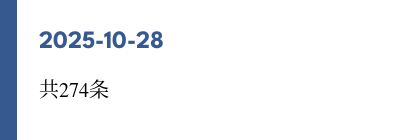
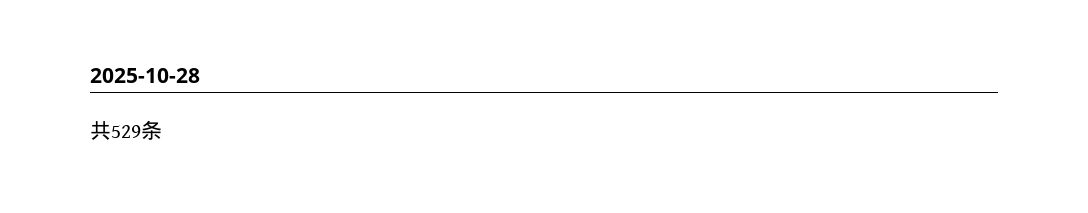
[59,83,89,97] 274 -> [111,125,141,138] 529

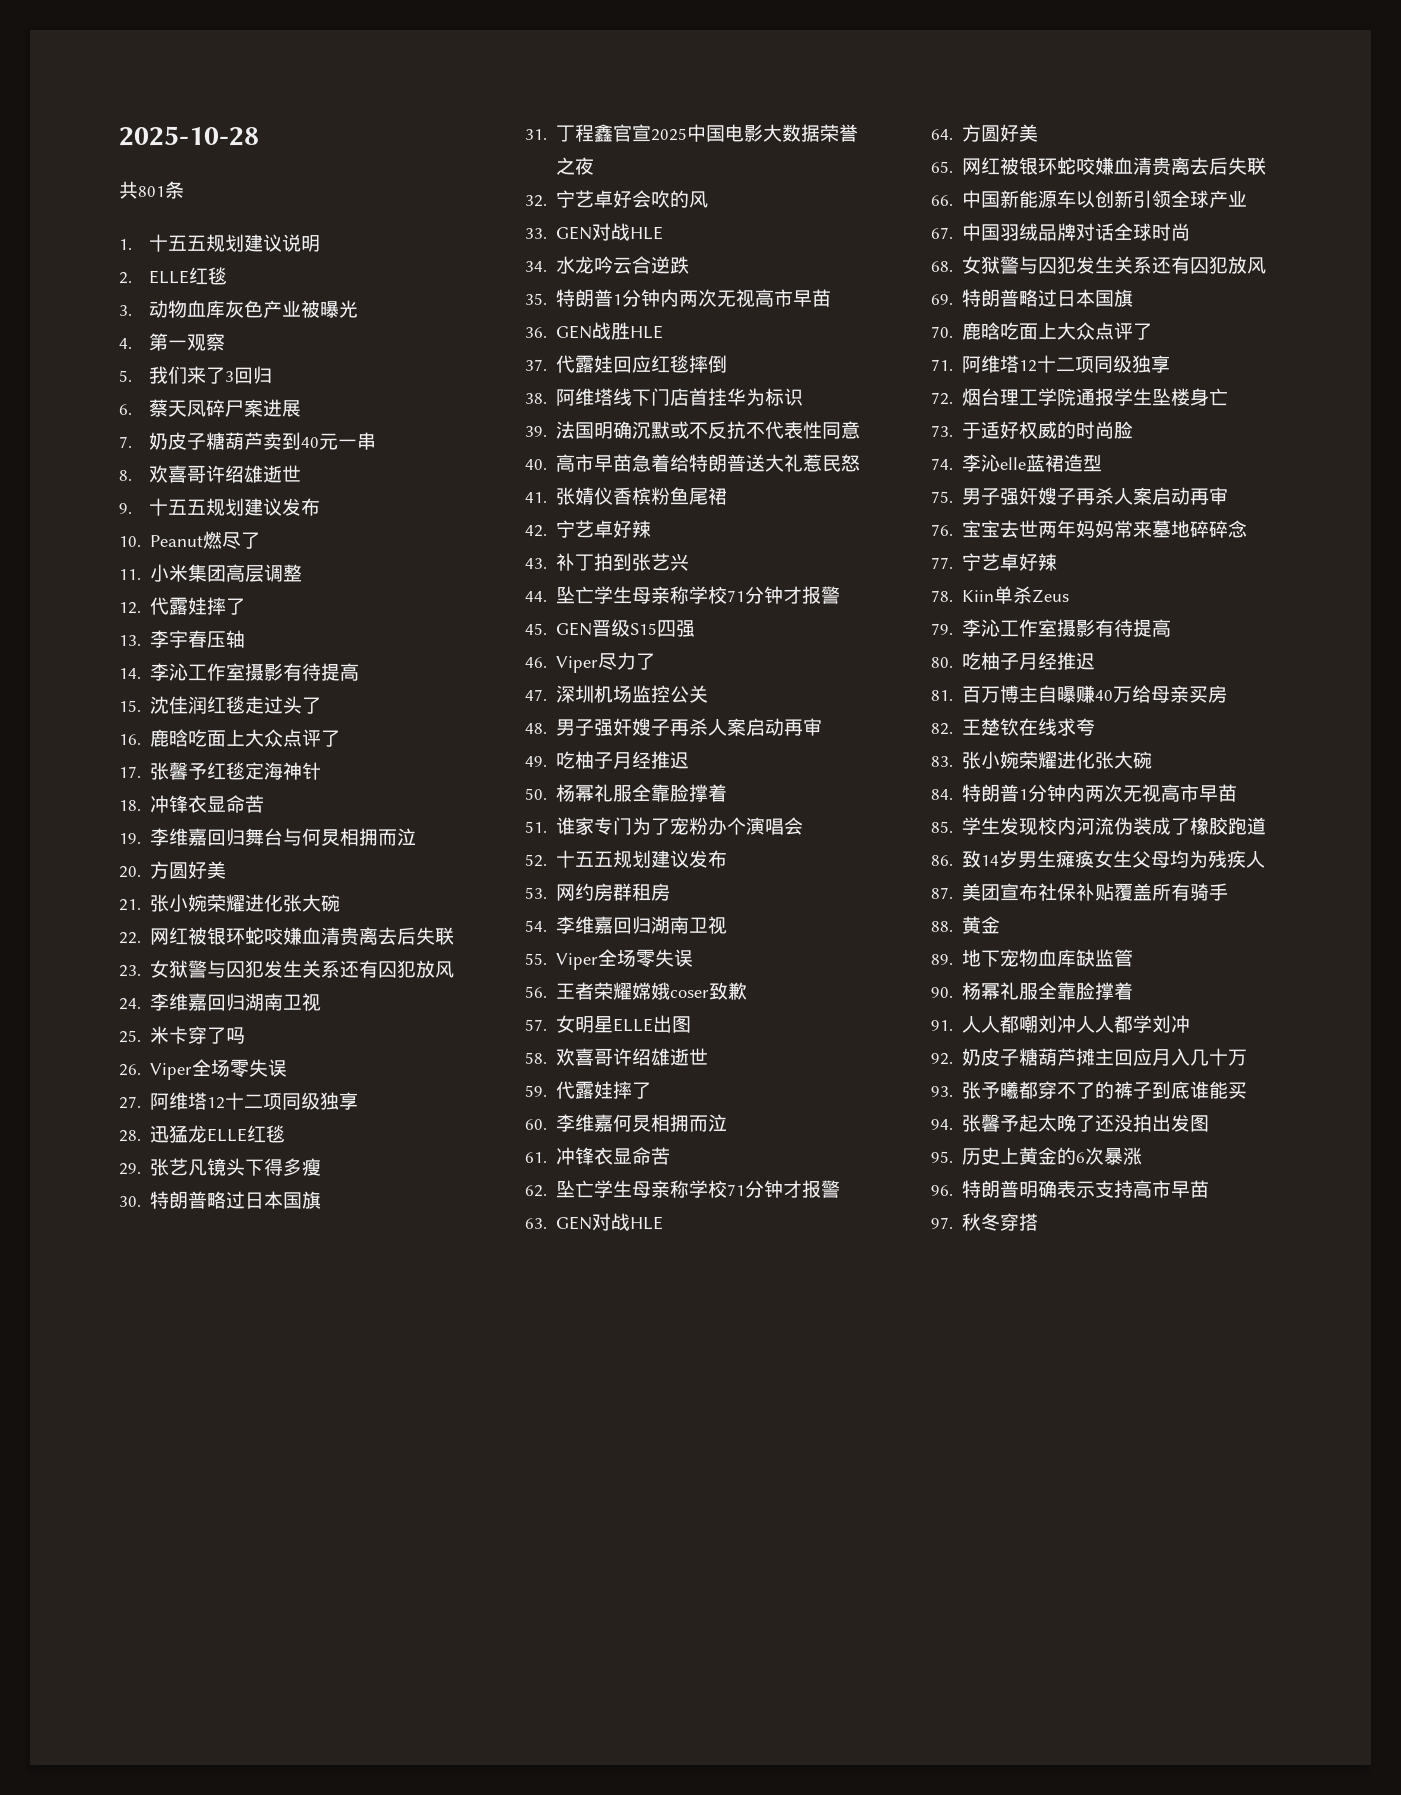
[111,125,141,138] 529 -> [138,186,165,197] 801
(162, 130) none -> [119,234,321,252] [119,267,228,285] [119,300,359,318] [119,333,226,351] [119,366,273,384] [119,399,302,417] [119,432,377,450] [119,465,302,483] [119,498,321,516] [119,531,261,549] [119,564,303,582] [119,597,246,615] [119,630,246,648] [119,663,360,681] [119,696,322,714] [119,729,341,747] [119,762,322,780] [119,795,265,813] [119,828,417,846] [119,861,227,879] [119,894,341,912] [119,927,455,945] [119,960,455,978] [119,993,322,1011] [119,1026,246,1044] [119,1059,288,1080] [119,1092,359,1110] [119,1125,286,1143] [119,1158,322,1176] [119,1191,322,1209] [525,124,859,142] [556,157,595,175] [525,190,709,208] [525,223,664,241] [525,256,690,274] [525,289,832,307] [525,322,664,340] [525,355,728,373] [525,388,804,406] [525,421,861,439] [525,454,861,472] [525,487,728,505] [525,520,652,538] [525,553,690,571] [525,586,841,604] [525,619,696,637] [525,652,656,673] [525,685,709,703] [525,718,823,736] [525,751,690,769] [525,784,728,802] [525,817,804,835] [525,850,728,868] [525,883,671,901] [525,916,728,934] [525,949,694,970] [525,982,748,1000] [525,1015,692,1033] [525,1048,709,1066] [525,1081,652,1099] [525,1114,728,1132] [525,1147,671,1165] [525,1180,841,1198] [525,1213,664,1231] [931,124,1039,142] [931,157,1267,175] [931,190,1248,208] [931,223,1191,241] [931,256,1267,274] [931,289,1134,307] [931,322,1153,340] [931,355,1171,373] [931,388,1229,406] [931,421,1134,439] [931,454,1103,472] [931,487,1229,505] [931,520,1248,538] [931,553,1058,571] [931,586,1070,604] [931,619,1172,637] [931,652,1096,670] [931,685,1228,703] [931,718,1096,736] [931,751,1153,769] [931,784,1238,802] [931,817,1267,835] [931,850,1266,868] [931,883,1229,901] [931,916,1001,934] [931,949,1134,967] [931,982,1134,1000] [931,1015,1191,1033] [931,1048,1248,1066] [931,1081,1248,1099] [931,1114,1210,1132] [931,1147,1143,1165] [931,1180,1210,1198] [931,1213,1039,1231] // 1.十五五规划建议说明 // 2. ELLE红毯 // 3.动物血库灰色产业被曝光 // 4.第一观察 // 5.我们来了3回归 // 6.蔡天凤碎尸案进展 // 7.奶皮子糖葫芦卖到40元一串 // 8.欢喜哥许绍雄逝世 // 9.十五五规划建议发布 // 10. Peanut燃尽了 // 11.小米集团高层调整 // 12.代露娃摔了 // 13.李宇春压轴 // 14.李沁工作室摄影有待提高 // 15.沈佳润红毯走过头了 // 16.鹿晗吃面上大众点评了 // 17.张馨予红毯定海神针 // 18.冲锋衣显命苦 // 19.李维嘉回归舞台与何炅相拥而泣 // 20.方圆好美 // 21.张小婉荣耀进化张大碗 // 22.网红被银环蛇咬嫌血清贵离去后失联 // 23.女狱警与囚犯发生关系还有囚犯放风 // 24.李维嘉回归湖南卫视 // 25.米卡穿了吗 // 26. Viper全场零失误 // 27.阿维塔12十二项同级独享 // 28.迅猛龙ELLE红毯 // 29.张艺凡镜头下得多瘦 // 30.特朗普略过日本国旗 // 31.丁程鑫官宣2025中国电影大数据荣誉之夜 // 32.宁艺卓好会吹的风 // 33. GEN对战HLE // 34.水龙吟云合逆跌 // 35.特朗普1分钟内两次无视高市早苗 // 36. GEN战胜HLE // 37.代露娃回应红毯摔倒 // 38.阿维塔线下门店首挂华为标识 // 39.法国明确沉默或不反抗不代表性同意 // 40.高市早苗急着给特朗普送大礼惹民怒 // 41.张婧仪香槟粉鱼尾裙 // 42.宁艺卓好辣 // 43.补丁拍到张艺兴 // 44.坠亡学生母亲称学校71分钟才报警 // 45. GEN晋级S15四强 // 46. Viper尽力了 // 47.深圳机场监控公关 // 48.男子强奸嫂子再杀人案启动再审 // 49.吃柚子月经推迟 // 50.杨幂礼服全靠脸撑着 // 51.谁家专门为了宠粉办个演唱会 // 52.十五五规划建议发布 // 53.网约房群租房 // 54.李维嘉回归湖南卫视 // 55. Viper全场零失误 // 56.王者荣耀嫦娥coser致歉 // 57.女明星ELLE出图 // 58.欢喜哥许绍雄逝世 // 59.代露娃摔了 // 60.李维嘉何炅相拥而泣 // 61.冲锋衣显命苦 // 62.坠亡学生母亲称学校71分钟才报警 // 63. GEN对战HLE // 64.方圆好美 // 65.网红被银环蛇咬嫌血清贵离去后失联 // 66.中国新能源车以创新引领全球产业 // 67.中国羽绒品牌对话全球时尚 // 68.女狱警与囚犯发生关系还有囚犯放风 // 69.特朗普略过日本国旗 // 70.鹿晗吃面上大众点评了 // 71.阿维塔12十二项同级独享 // 72.烟台理工学院通报学生坠楼身亡 // 73.于适好权威的时尚脸 // 74.李沁elle蓝裙造型 // 75.男子强奸嫂子再杀人案启动再审 // 76.宝宝去世两年妈妈常来墓地碎碎念 // 77.宁艺卓好辣 // 78. Kiin单杀Zeus // 79.李沁工作室摄影有待提高 // 80.吃柚子月经推迟 // 81.百万博主自曝赚40万给母亲买房 // 82.王楚钦在线求夸 // 83.张小婉荣耀进化张大碗 // 84.特朗普1分钟内两次无视高市早苗 // 85.学生发现校内河流伪装成了橡胶跑道 // 86.致14岁男生瘫痪女生父母均为残疾人 // 87.美团宣布社保补贴覆盖所有骑手 // 88.黄金 // 89.地下宠物血库缺监管 // 90.杨幂礼服全靠脸撑着 // 91.人人都嘲刘冲人人都学刘冲 // 92.奶皮子糖葫芦摊主回应月入几十万 // 93.张予曦都穿不了的裤子到底谁能买 // 94.张馨予起太晚了还没拍出发图 // 95.历史上黄金的6次暴涨 // 96.特朗普明确表示支持高市早苗 // 97.秋冬穿搭

